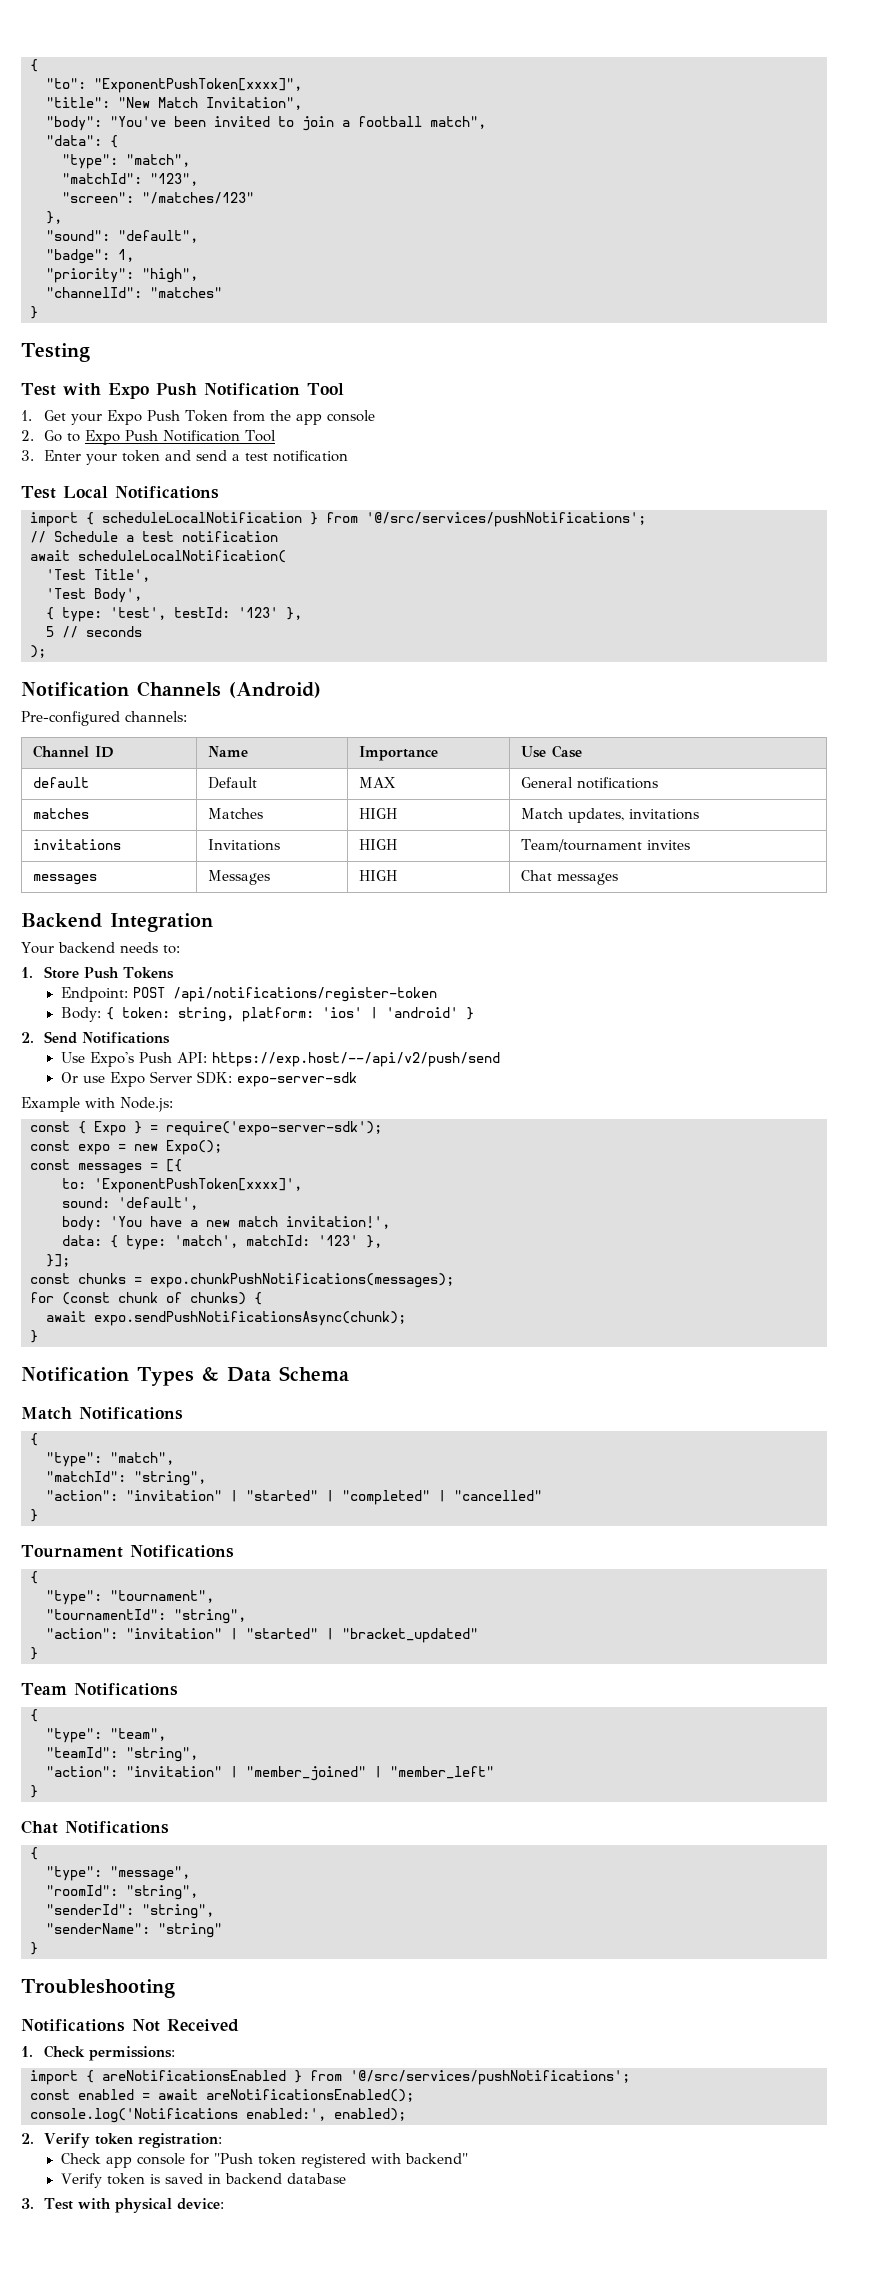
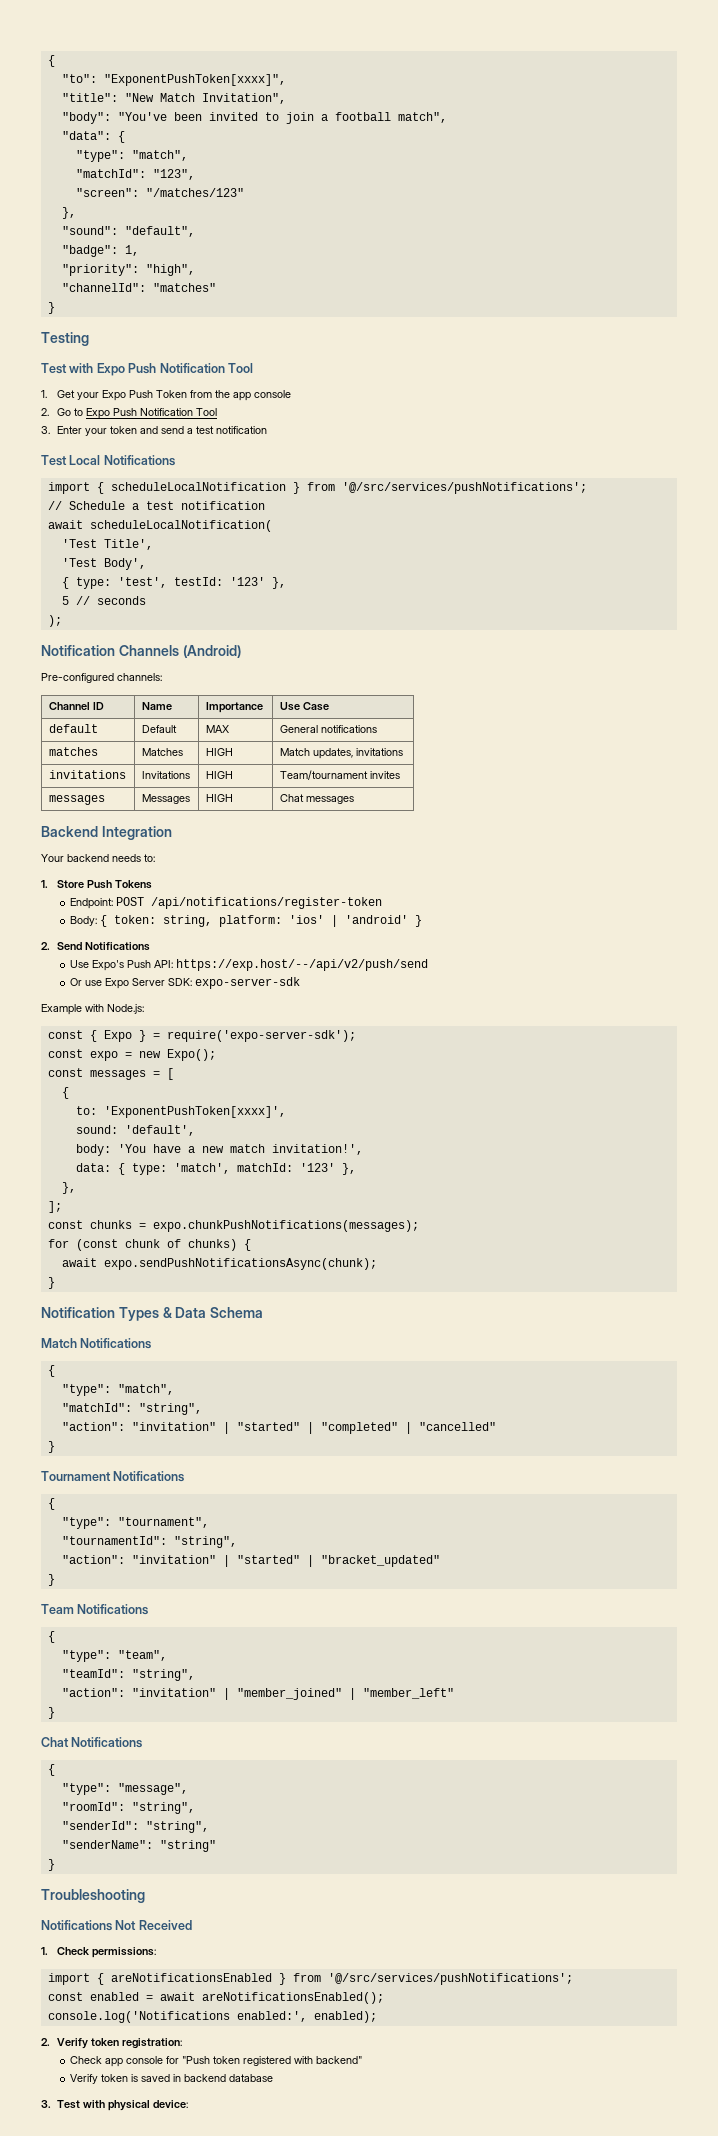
[166,1159,182,1172] [{ -> [166,1068,174,1080] [61,1087,69,1099] [ // {
[46,1254,70,1267] }]; -> [61,1182,76,1194] [47,1201,62,1213] }, // ];

